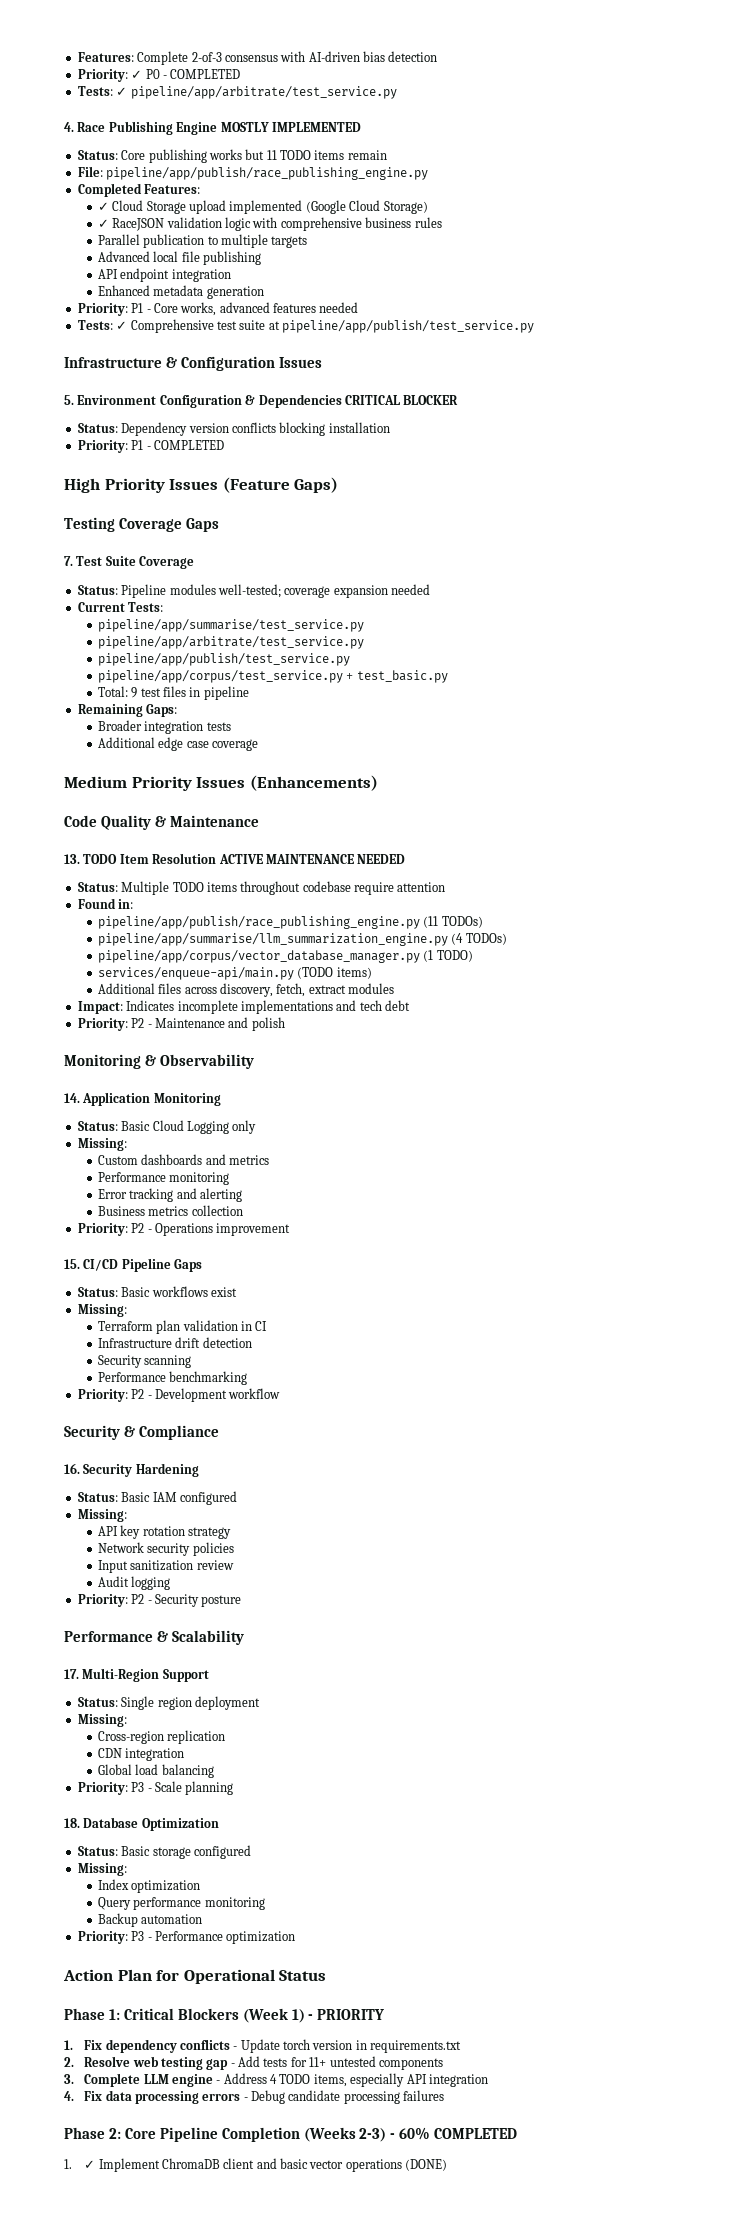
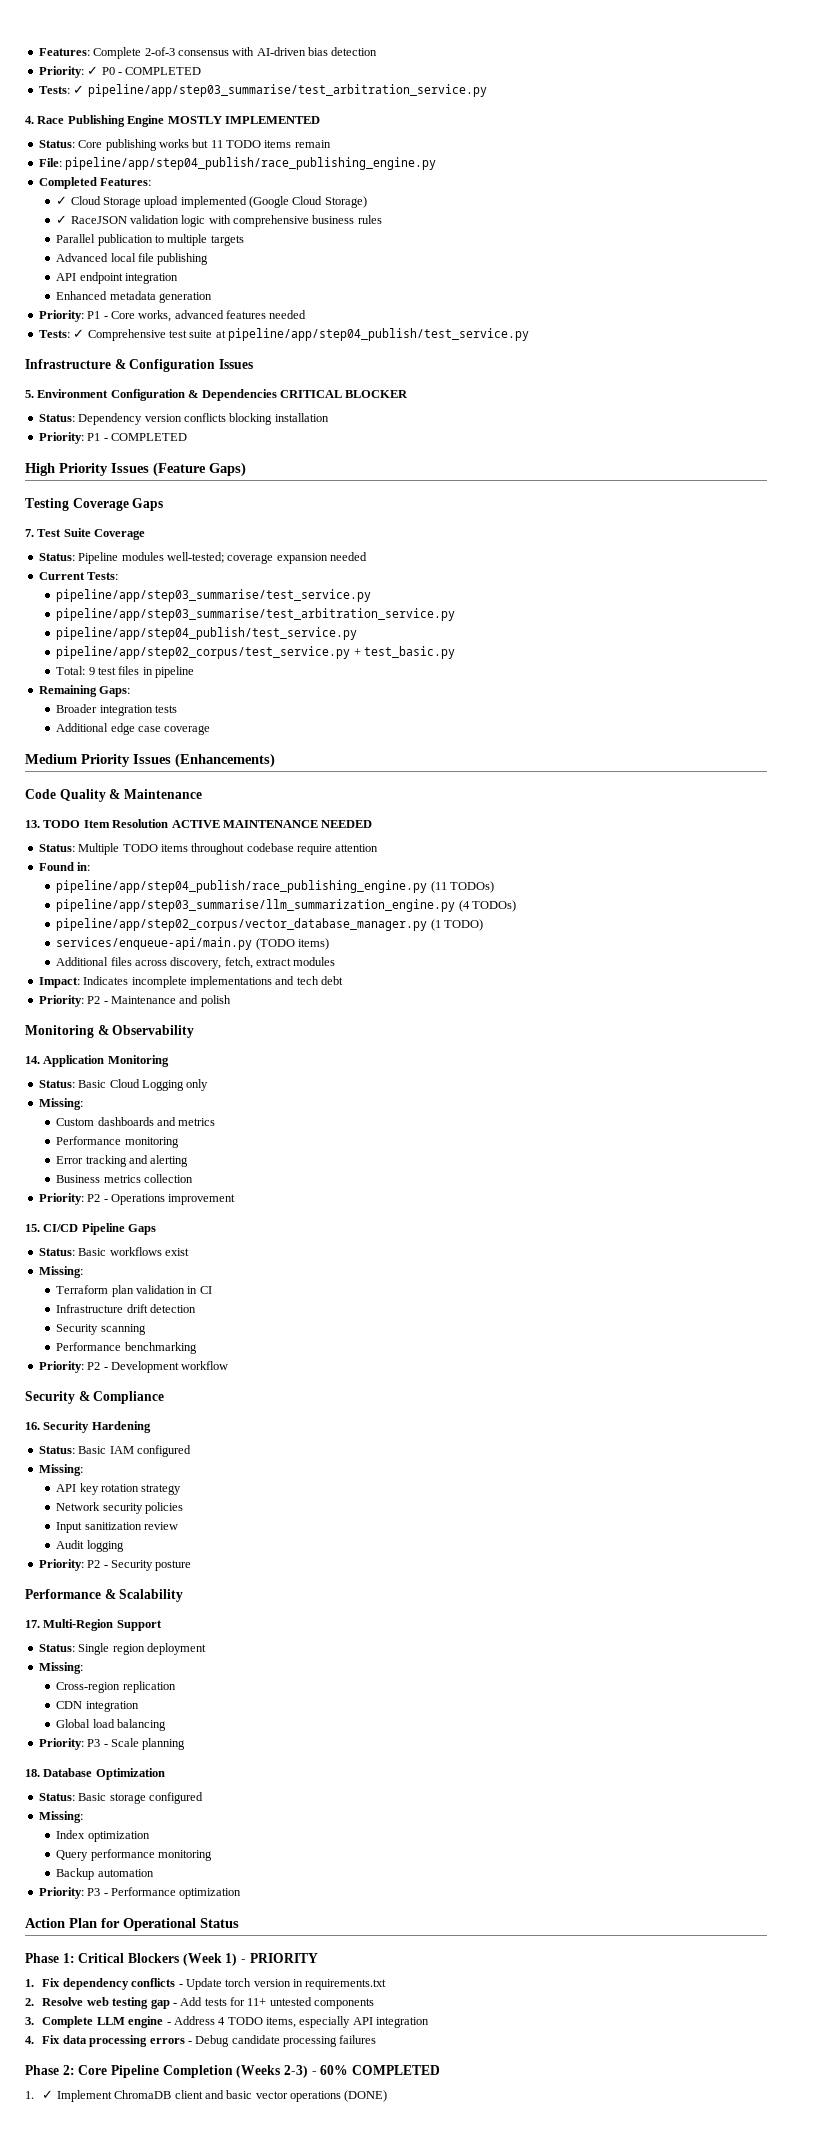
[130,86,397,99] pipeline/app/arbitrate/test_service.py -> [87,84,487,97] pipeline/app/step03_summarise/test_arbitration_service.py
[106,167,429,180] pipeline/app/publish/race_publishing_engine.py -> [65,157,437,170] pipeline/app/step04_publish/race_publishing_engine.py
[282,320,534,333] pipeline/app/publish/test_service.py -> [228,328,529,341] pipeline/app/step04_publish/test_service.py
[97,619,364,632] [97,636,364,649] [97,653,350,666] [97,670,343,683] pipeline/app/summarise/test_service.py // pipeline/app/arbitrate/test_service.py // pipeline/app/publish/test_service.py // pipeline/app/corpus/test_service.py -> [56,589,372,602] [56,608,456,621] [56,627,358,640] [56,646,351,659] pipeline/app/step03_summarise/test_service.py // pipeline/app/step03_summarise/test_arbitration_service.py // pipeline/app/step04_publish/test_service.py // pipeline/app/step02_corpus/test_service.py
[97,916,420,929] pipeline/app/publish/race_publishing_engine.py -> [56,880,428,893] pipeline/app/step04_publish/race_publishing_engine.py
[97,933,448,946] pipeline/app/summarise/llm_summarization_engine.py -> [56,899,456,912] pipeline/app/step03_summarise/llm_summarization_engine.py
[97,950,420,963] pipeline/app/corpus/vector_database_manager.py -> [56,918,428,931] pipeline/app/step02_corpus/vector_database_manager.py

